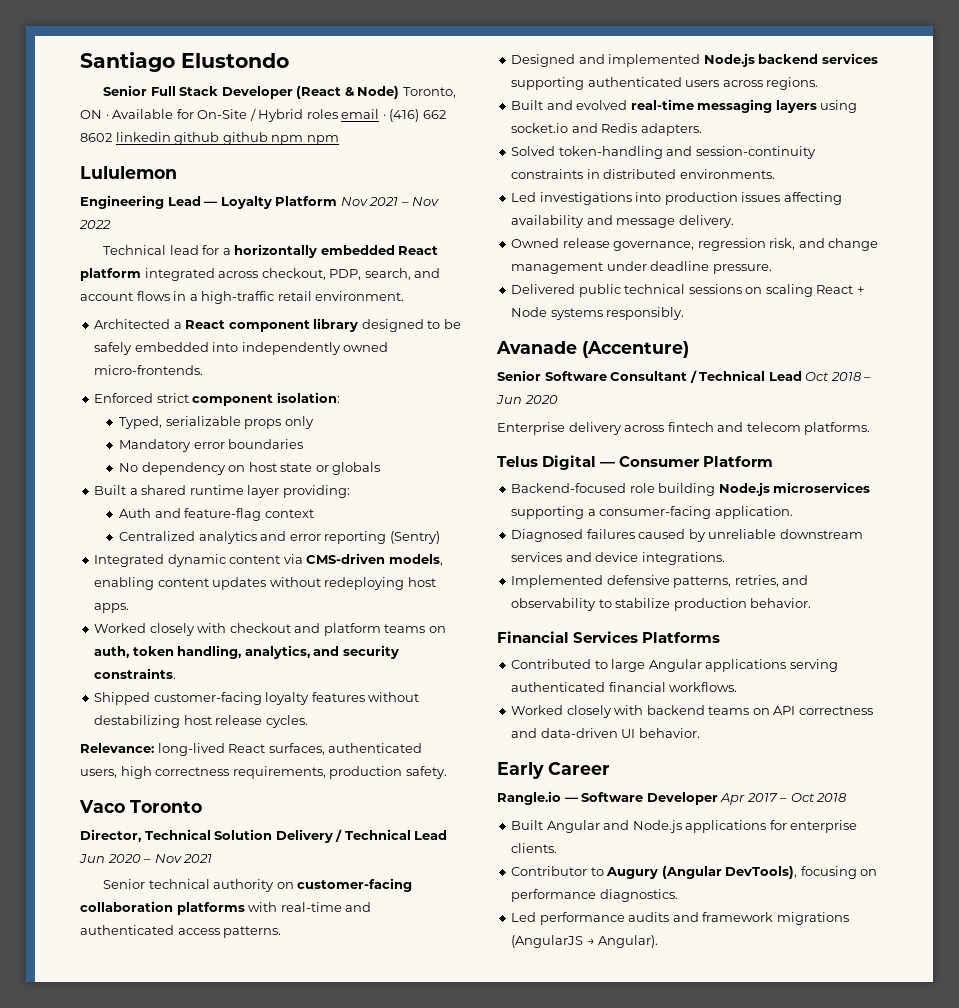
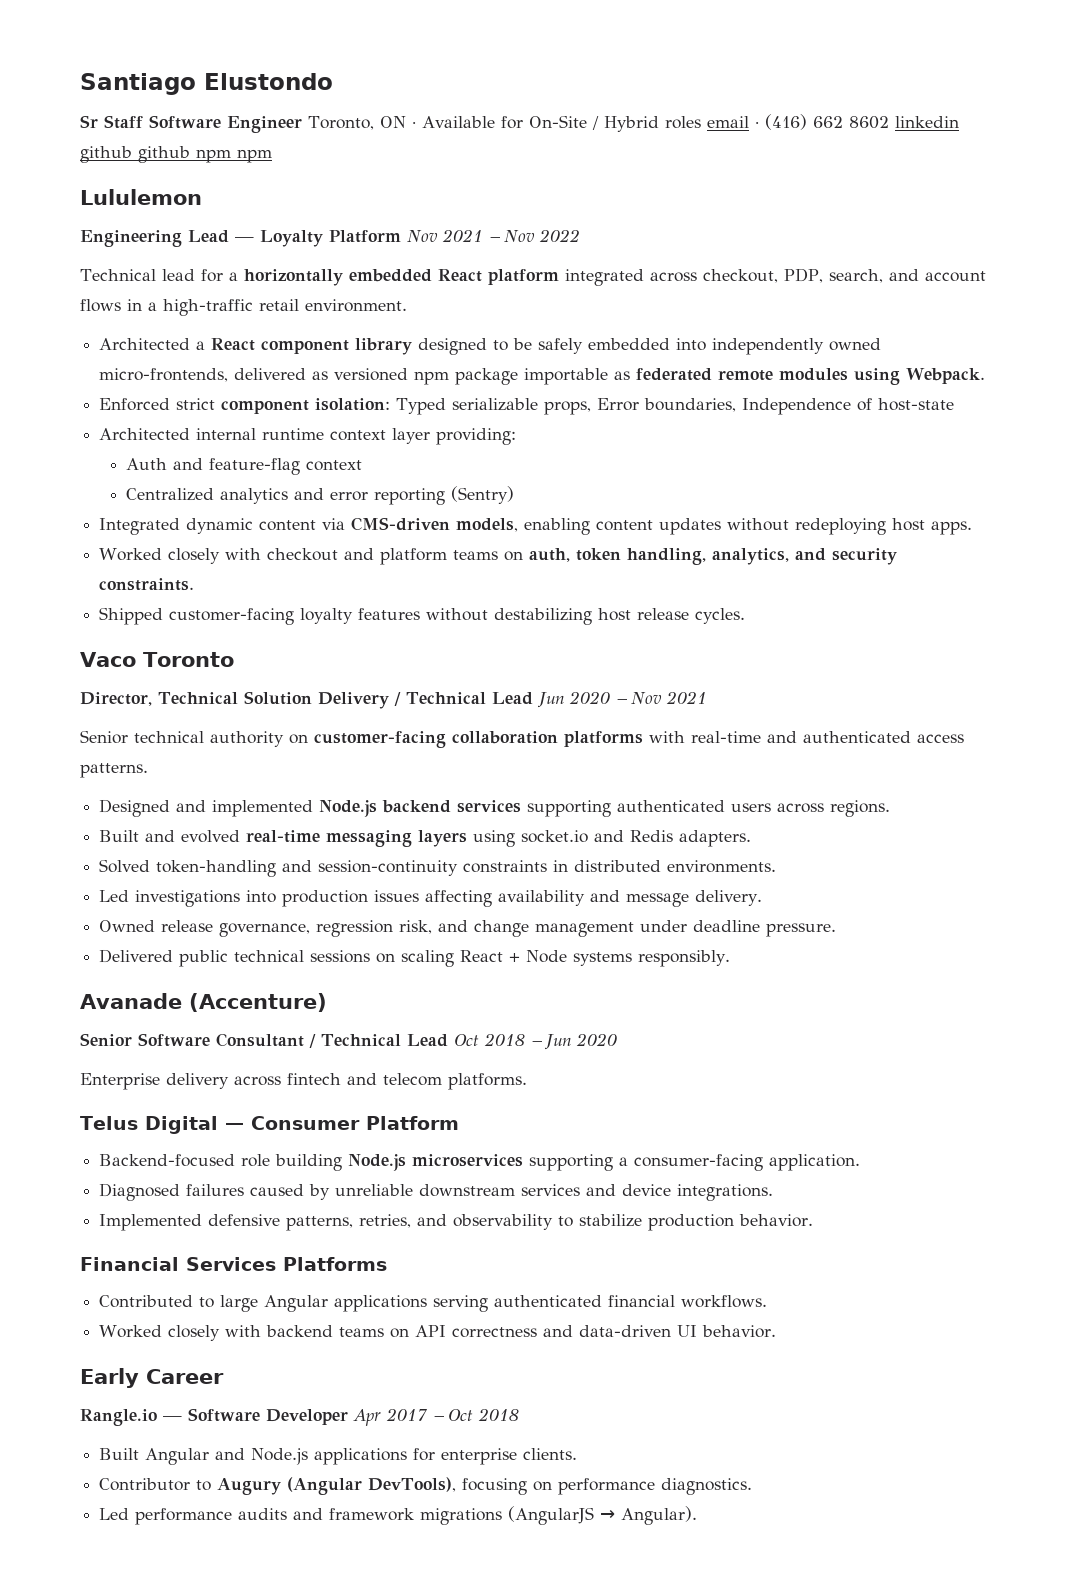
[103,85,400,99] Senior Full Stack Developer (React & Node) -> [80,115,302,133] Sr Staff Software Engineer
[94,365,204,375] [94,392,340,406] [119,416,314,429] [119,439,304,452] [119,462,381,475] [94,485,244,495] micro-frontends. // Enforced strict component isolation: // Typed, serializable props only // Mandatory error boundaries // No dependency on host state or globals // Built a shared runtime -> [99,368,986,385] [99,398,955,415] [99,428,387,441] micro-frontends, delivered as versioned npm package importable as federated remote modules using Webpack. // Enforced strict component isolation: Typed serializable props, Error boundaries, Independence of host-state // Architected internal runtime context
[80,743,423,756] [80,766,447,779] // Relevance: long-lived React surfaces, authenticated users, high correctness requirements, production safety. -> (746, 616) none

